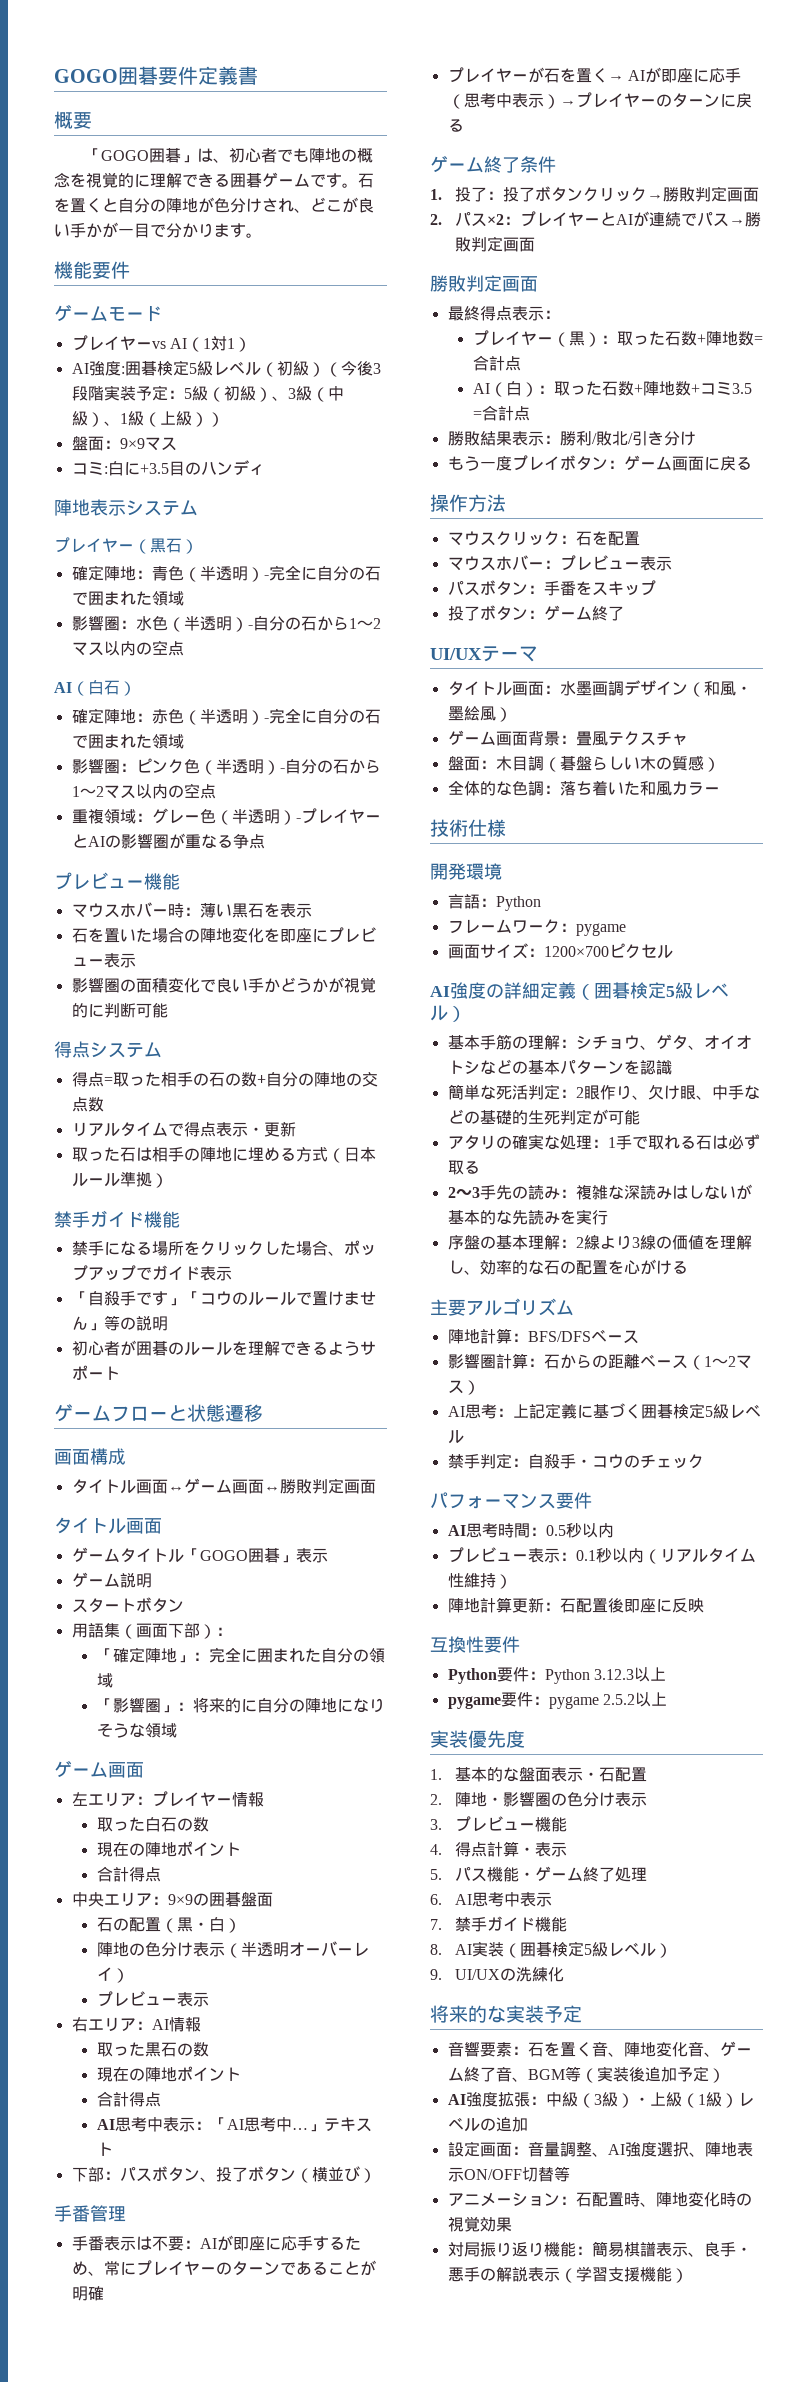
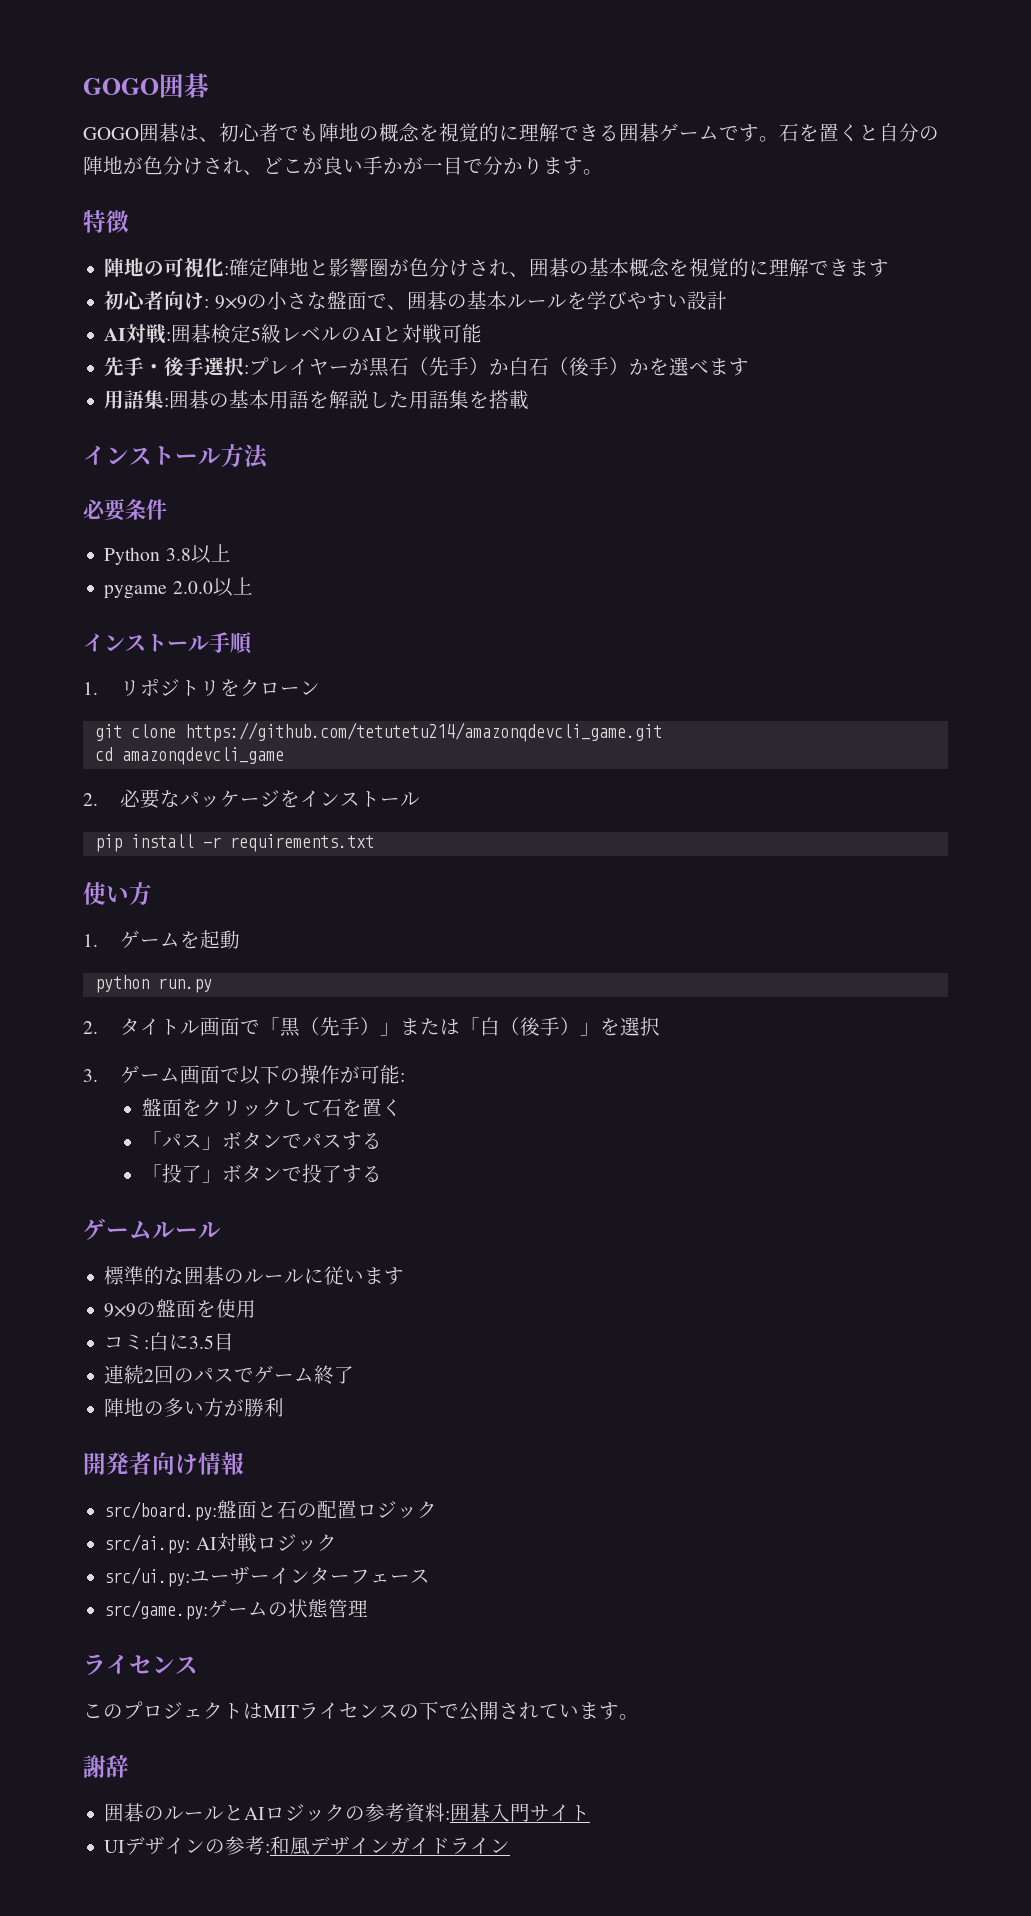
[54,66,258,85] [54,111,92,129] [85,148,198,163] GOGO囲碁要件定義書 // 概要 // 「GOGO囲碁」 -> [83,73,209,98] [83,123,179,142] GOGO囲碁 // GOGO囲碁
[54,261,130,279] [54,305,162,322] [71,335,251,352] [71,360,121,376] 機能要件 // ゲームモード // プレイヤーvs AI（1対1） // AI強度 -> [83,210,129,233] [104,257,890,278] [104,291,727,310] [104,324,167,344] 特徴 // 陣地の可視化:確定陣地と影響圏が色分けされ、囲碁の基本概念を視覚的に理解できます // 初心者向け: 9×9の小さな盤面で、囲碁の基本ルールを学びやすい設計 // AI対戦
[260,361,381,377] [71,385,344,402] [71,411,224,427] [71,436,177,451] （初級）（今後3段階実装予定：5級（初級）、3級（中級）、1級（上級）） // 盤面：9×9マス -> [341,324,483,344] [104,357,750,377] [104,390,530,410] [83,444,269,469] [83,498,167,521] [104,544,231,565] [104,577,253,599] [83,632,252,654] [83,679,321,697] [94,722,662,742] [94,747,284,765] [83,789,421,809] [94,834,374,852] [83,882,152,905] [83,930,241,949] [94,975,212,993] [83,1017,661,1037] [83,1065,406,1085] [141,1098,402,1117] [141,1131,382,1150] [141,1164,382,1183] [83,1218,221,1240] [104,1266,405,1285] [104,1299,257,1318] のAIと対戦可能 // 先手・後手選択:プレイヤーが黒石（先手）か白石（後手）かを選べます // 用語集:囲碁の基本用語を解説した用語集を搭載 // インストール方法 // 必要条件 // Python 3.8以上 // pygame 2.0.0以上 // インストール手順 // 1.リポジトリをクローン // git clone https://github.com/tetutetu214/amazonqdevcli_game.git // cd amazonqdevcli_game // 2.必要なパッケージをインストール // pip install -r requirements.txt // 使い方 // 1.ゲームを起動 // python run.py // 2.タイトル画面で「黒（先手）」または「白（後手）」を選択 // 3.ゲーム画面で以下の操作が可能: // 盤面をクリックして石を置く // 「パス」ボタンでパスする // 「投了」ボタンで投了する // ゲームルール // 標準的な囲碁のルールに従います // 9×9の盤面を使用
[139,460,265,476] [54,499,198,516] [54,537,198,554] [71,565,381,582] [71,591,184,606] [71,615,381,632] [71,640,184,656] [54,680,136,696] [71,708,381,725] [71,734,184,749] [71,758,381,775] [71,783,216,799] [71,808,381,825] [71,833,265,849] [54,872,180,890] [71,902,312,918] [71,927,376,943] [71,953,136,968] [71,977,376,993] [71,1003,168,1018] [54,1041,162,1058] [71,1072,378,1087] [71,1097,104,1112] [71,1121,296,1137] [71,1147,376,1163] [71,1171,168,1188] [54,1210,180,1228] [71,1240,376,1256] [71,1265,232,1281] [71,1291,376,1306] [71,1315,168,1331] [71,1340,376,1356] [71,1365,120,1380] [54,1404,263,1422] [54,1448,126,1465] [71,1478,376,1494] [54,1517,162,1534] [71,1547,328,1563] [71,1572,152,1588] [71,1597,184,1613] [71,1623,232,1639] [96,1647,385,1663] [96,1673,113,1688] [96,1697,385,1713] [96,1723,177,1738] [54,1761,144,1778] [71,1791,264,1807] [96,1817,209,1832] [96,1841,241,1857] [96,1866,161,1882] [71,1892,273,1907] [96,1917,241,1933] [96,1941,369,1958] [96,1967,129,1983] [96,1991,209,2007] [71,2017,201,2032] [96,2042,209,2057] [96,2066,241,2082] [96,2091,161,2107] [96,2117,372,2132] [96,2142,113,2156] [71,2166,376,2183] [54,2205,126,2222] [71,2235,361,2251] [71,2260,376,2276] [71,2286,104,2301] [447,67,741,83] [447,92,752,109] [447,119,464,132] [430,156,556,173] [430,186,760,202] [430,211,762,227] [455,236,536,252] [430,275,538,292] [447,306,560,321] [472,330,763,347] [472,355,521,371] [472,381,752,397] [472,405,530,421] [447,431,696,446] [447,455,752,471] [430,494,506,512] [447,531,640,546] [447,555,672,571] [447,580,656,596] [447,605,624,621] [430,646,538,662] [447,680,752,697] [447,706,512,722] [447,730,688,746] [447,755,720,772] [447,780,720,796] [430,819,506,837] [430,863,502,880] [447,894,541,911] [447,919,626,936] [447,943,673,959] [430,982,729,1000] [430,1005,466,1022] [447,1034,752,1050] [447,1059,672,1075] [447,1084,760,1100] [447,1109,640,1125] [447,1134,760,1150] [447,1160,480,1175] [447,1184,752,1200] [447,1209,608,1225] [447,1235,752,1250] [447,1259,688,1275] [430,1298,574,1316] [447,1328,639,1344] [447,1353,752,1370] [447,1380,480,1395] [447,1403,761,1419] [447,1430,464,1444] [447,1453,704,1469] [430,1492,592,1509] [447,1523,614,1538] [447,1547,756,1564] [447,1573,512,1589] [447,1597,704,1613] [430,1636,520,1653] [447,1667,666,1684] [447,1692,667,1709] [430,1730,525,1748] [430,1767,648,1782] [430,1791,648,1807] [430,1816,568,1832] [430,1841,568,1857] [430,1866,648,1882] [430,1892,553,1907] [430,1916,568,1932] [430,1941,673,1958] [430,1967,565,1982] [430,2005,582,2023] [447,2041,752,2057] [447,2066,725,2083] [447,2091,754,2108] [447,2117,528,2132] [447,2141,753,2157] [447,2166,570,2182] [447,2192,752,2207] [447,2216,512,2232] [447,2241,752,2257] [447,2266,688,2283] +3.5目のハンディ // 陣地表示システム // プレイヤー（黒石） // 確定陣地：青色（半透明）-完全に自分の石で囲まれた領域 // 影響圏：水色（半透明）-自分の石から1〜2マス以内の空点 // AI（白石） // 確定陣地：赤色（半透明）-完全に自分の石で囲まれた領域 // 影響圏：ピンク色（半透明）-自分の石から1〜2マス以内の空点 // 重複領域：グレー色（半透明）-プレイヤーとAIの影響圏が重なる争点 // プレビュー機能 // マウスホバー時：薄い黒石を表示 // 石を置いた場合の陣地変化を即座にプレビュー表示 // 影響圏の面積変化で良い手かどうかが視覚的に判断可能 // 得点システム // 得点=取った相手の石の数+自分の陣地の交点数 // リアルタイムで得点表示・更新 // 取った石は相手の陣地に埋める方式（日本ルール準拠） // 禁手ガイド機能 // 禁手になる場所をクリックした場合、ポップアップでガイド表示 // 「自殺手です」「コウのルールで置けません」等の説明 // 初心者が囲碁のルールを理解できるようサポート // ゲームフローと状態遷移 // 画面構成 // タイトル画面↔ゲーム画面↔勝敗判定画面 // タイトル画面 // ゲームタイトル「GOGO囲碁」表示 // ゲーム説明 // スタートボタン // 用語集（画面下部）： // 「確定陣地」：完全に囲まれた自分の領域 // 「影響圏」：将来的に自分の陣地になりそうな領域 // ゲーム画面 // 左エリア：プレイヤー情報 // 取った白石の数 // 現在の陣地ポイント // 合計得点 // 中央エリア：9×9の囲碁盤面 // 石の配置（黒・白） // 陣地の色分け表示（半透明オーバーレイ） // プレビュー表示 // 右エリア：AI情報 // 取った黒石の数 // 現在の陣地ポイント // 合計得点 // AI思考中表示：「AI思考中…」テキスト // 下部：パスボタン、投了ボタン（横並び） // 手番管理 // 手番表示は不要：AIが即座に応手するため、常にプレイヤーのターンであることが明確 // プレイヤーが石を置く→ AIが即座に応手（思考中表示）→プレイヤーのターンに戻る // ゲーム終了条件 // 1.投了：投了ボタンクリック→勝敗判定画面 // 2.パス×2：プレイヤーとAIが連続でパス→勝敗判定画面 // 勝敗判定画面 // 最終得点表示： // プレイヤー（黒）：取った石数+陣地数=合計点 // AI（白）：取った石数+陣地数+コミ3.5 =合計点 // 勝敗結果表示：勝利/敗北/引き分け // もう一度プレイボタン：ゲーム画面に戻る // 操作方法 // マウスクリック：石を配置 // マウスホバー：プレビュー表示 // パスボタン：手番をスキップ // 投了ボタン：ゲーム終了 // UI/UXテーマ // タイトル画面：水墨画調デザイン（和風・墨絵風） // ゲーム画面背景：畳風テクスチャ // 盤面：木目調（碁盤らしい木の質感） // 全体的な色調：落ち着いた和風カラー // 技術仕様 // 開発環境 // 言語：Python // フレームワーク：pygame // 画面サイズ：1200×700ピクセル // AI強度の詳細定義（囲碁検定5級レベル） // 基本手筋の理解：シチョウ、ゲタ、オイオトシなどの基本パターンを認識 // 簡単な死活判定：2眼作り、欠け眼、中手などの基礎的生死判定が可能 // アタリの確実な処理：1手で取れる石は必ず取る // 2〜3手先の読み：複雑な深読みはしないが基本的な先読みを実行 // 序盤の基本理解：2線より3線の価値を理解し、効率的な石の配置を心がける // 主要アルゴリズム // 陣地計算：BFS/DFSベース // 影響圏計算：石からの距離ベース（1〜2マス） // AI思考：上記定義に基づく囲碁検定5級レベル // 禁手判定：自殺手・コウのチェック // パフォーマンス要件 // AI思考時間：0.5秒以内 // プレビュー表示：0.1秒以内（リアルタイム性維持） // 陣地計算更新：石配置後即座に反映 // 互換性要件 // Python要件：Python 3.12.3以上 // pygame要件：pygame 2.5.2以上 // 実装優先度 // 1.基本的な盤面表示・石配置 // 2.陣地・影響圏の色分け表示 // 3.プレビュー機能 // 4.得点計算・表示 // 5.パス機能・ゲーム終了処理 // 6. AI思考中表示 // 7.禁手ガイド機能 // 8. AI実装（囲碁検定5級レベル） // 9. UI/UXの洗練化 // 将来的な実装予定 // 音響要素：石を置く音、陣地変化音、ゲーム終了音、BGM等（実装後追加予定） // AI強度拡張：中級（3級）・上級（1級）レベルの追加 // 設定画面：音量調整、AI強度選択、陣地表示ON/OFF切替等 // アニメーション：石配置時、陣地変化時の視覚効果 // 対局振り返り機能：簡易棋譜表示、良手・悪手の解説表示（学習支援機能） -> [189,1333,235,1351] [104,1365,355,1385] [104,1398,285,1417] [83,1452,244,1475] [104,1500,438,1521] [104,1533,337,1554] [104,1566,431,1587] [104,1599,369,1620] [83,1654,198,1676] [83,1701,639,1721] [83,1755,129,1778] [104,1803,591,1823] [104,1836,511,1855] 3.5目 // 連続2回のパスでゲーム終了 // 陣地の多い方が勝利 // 開発者向け情報 // src/board.py:盤面と石の配置ロジック // src/ai.py: AI対戦ロジック // src/ui.py:ユーザーインターフェース // src/game.py:ゲームの状態管理 // ライセンス // このプロジェクトはMITライセンスの下で公開されています。 // 謝辞 // 囲碁のルールとAIロジックの参考資料:囲碁入門サイト // UIデザインの参考:和風デザインガイドライン

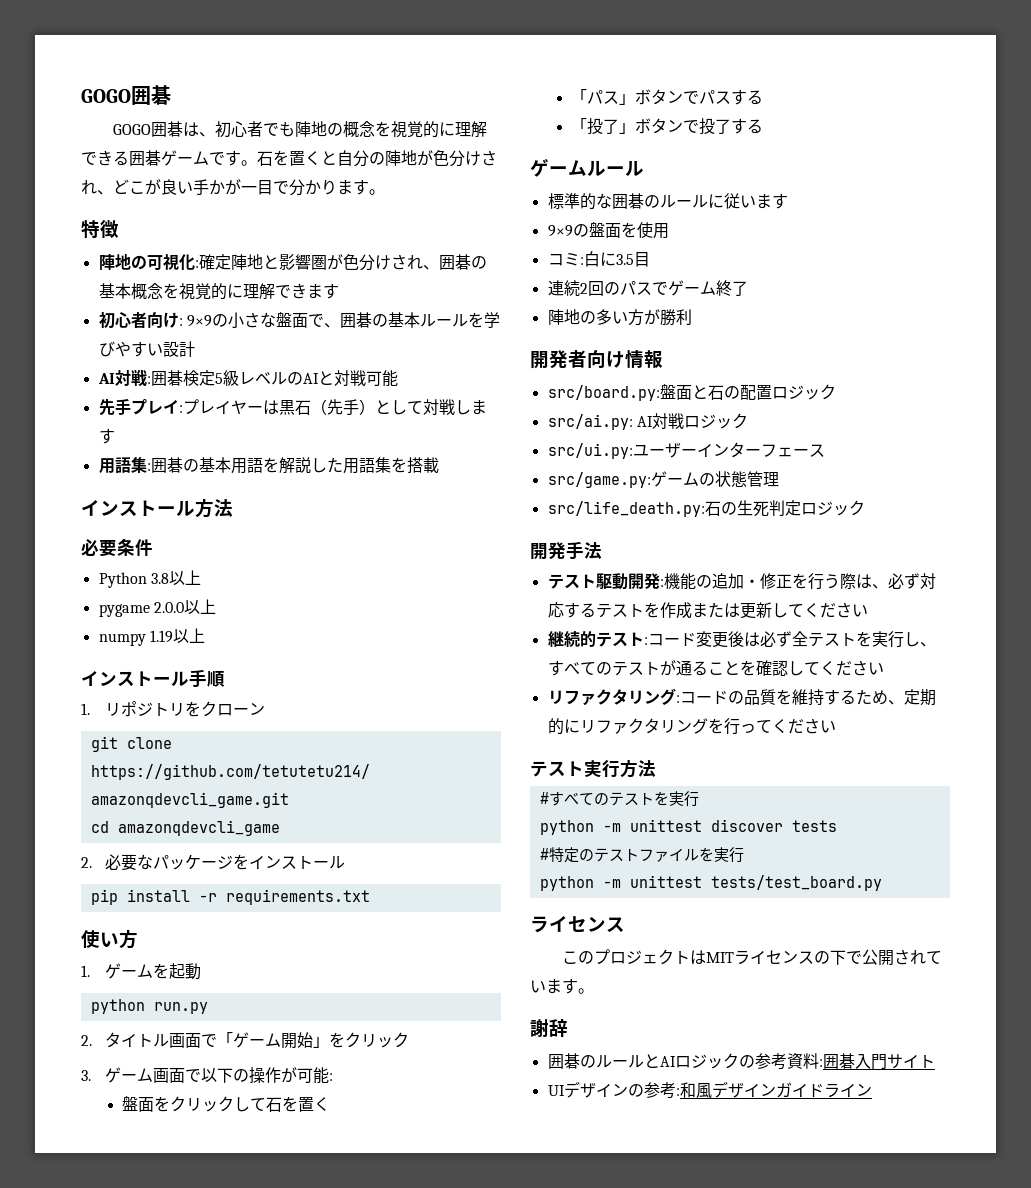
[144,357,245,376] ・後手選択 -> [130,399,179,415] プレイ
[349,358,370,375] が -> [262,400,279,415] は
[489,357,710,376] か白石（後手）かを選べ -> [374,399,471,416] として対戦し
(253, 586) none -> [98,628,205,646] // numpy 1.19以上
[280,1017,661,1037] 黒（先手）」または「白（後手）」を選択 -> [232,1032,409,1049] ゲーム開始」をクリック
(369, 1608) none -> [547,500,865,517] [530,541,602,560] [547,573,936,590] [547,602,868,619] [547,631,936,648] [547,660,884,676] [547,688,936,706] [547,718,836,735] [530,759,656,778] [539,791,699,807] [539,819,837,835] [539,847,744,863] [539,875,882,891] // src/life_death.py:石の生死判定ロジック // 開発手法 // テスト駆動開発:機能の追加・修正を行う際は、必ず対応するテストを作成または更新してください // 継続的テスト:コード変更後は必ず全テストを実行し、すべてのテストが通ることを確認してください // リファクタリング:コードの品質を維持するため、定期的にリファクタリングを行ってください // テスト実行方法 // #すべてのテストを実行 // python -m unittest discover tests // #特定のテストファイルを実行 // python -m unittest tests/test_board.py

